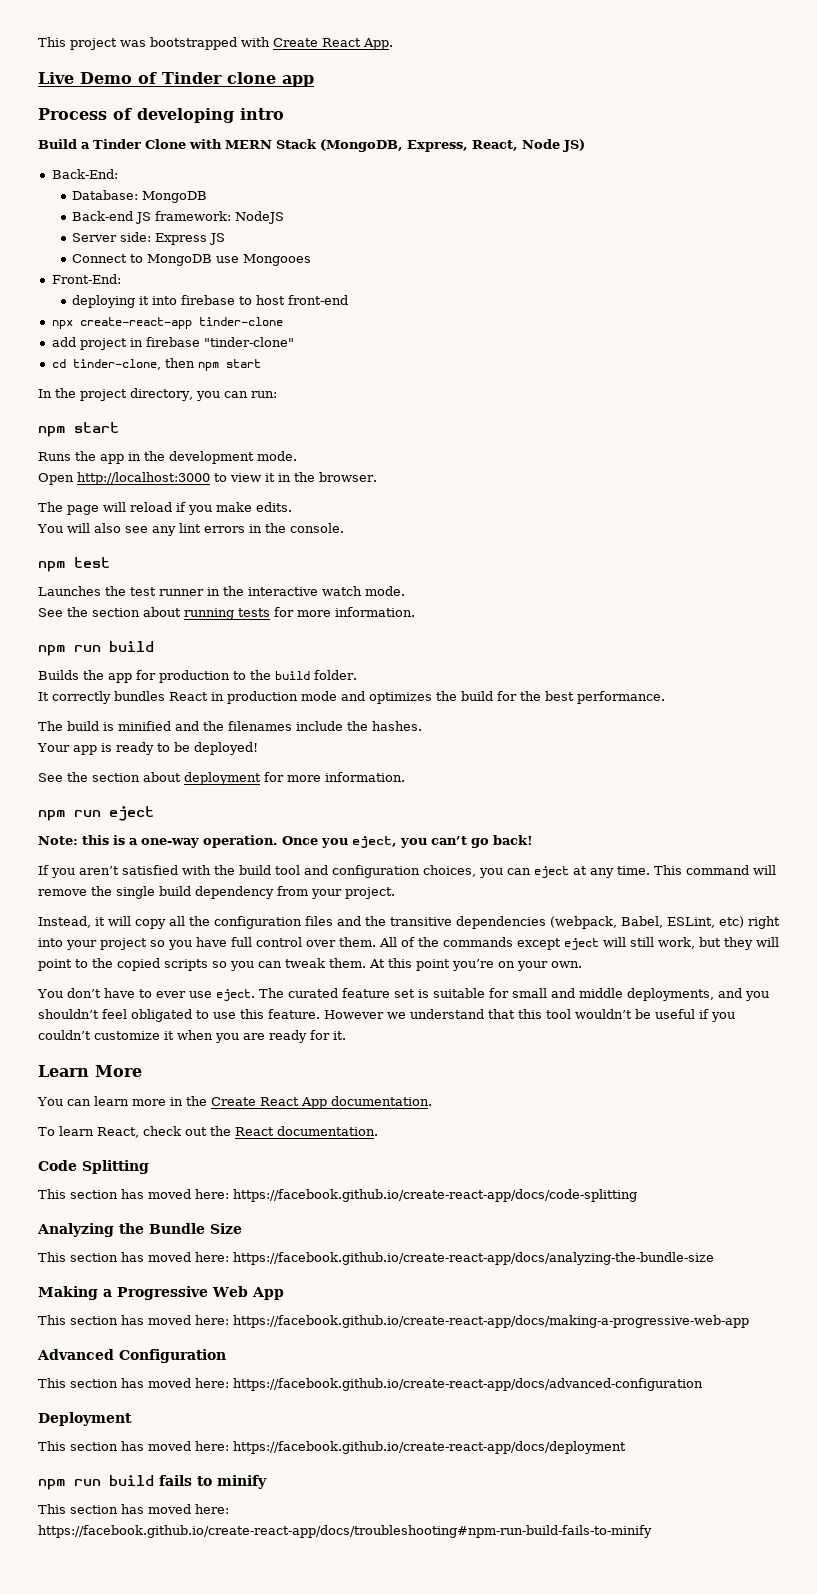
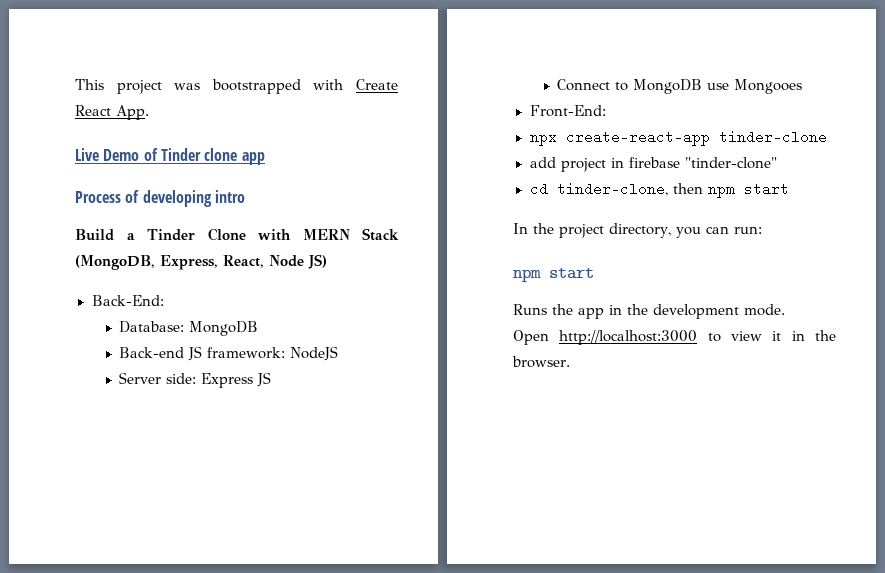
[71,295,348,308] // deploying it into firebase to host front-end -> (606, 111) none
[38,502,292,515] [37,523,344,536] [38,557,110,572] [38,586,405,596] [38,607,415,620] [38,641,154,656] [38,670,357,683] [38,691,665,704] [38,721,422,731] [37,742,258,755] [38,772,405,785] [38,806,154,821] [38,835,533,848] [38,865,776,878] [38,886,395,899] [38,916,780,929] [38,937,779,950] [38,958,582,971] [37,988,769,1001] [38,1009,735,1022] [38,1030,346,1043] [38,1065,142,1077] [37,1096,432,1109] [38,1126,378,1138] [38,1160,149,1174] [38,1189,637,1202] [37,1223,242,1237] [38,1252,714,1265] [38,1286,284,1300] [38,1315,749,1328] [37,1349,226,1363] [38,1378,703,1391] [38,1412,132,1426] [38,1441,626,1454] [38,1475,267,1490] [38,1504,229,1514] [38,1525,652,1538] // The page will reload if you make edits. // You will also see any lint errors in the console. // npm test // Launches the test runner in the interactive watch mode. // See the section about running tests for more information. // npm run build // Builds the app for production to the build folder. // It correctly bundles React in production mode and optimizes the build for the best performance. // The build is minified and the filenames include the hashes. // Your app is ready to be deployed! // See the section about deployment for more information. // npm run eject // Note: this is a one-way operation. Once you eject, you can’t go back! // If you aren’t satisfied with the build tool and configuration choices, you can eject at any time. This command will remove the single build dependency from your project. // Instead, it will copy all the configuration files and the transitive dependencies (webpack, Babel, ESLint, etc) right into your project so you have full control over them. All of the commands except eject will still work, but they will point to the copied scripts so you can tweak them. At this point you’re on your own. // You don’t have to ever use eject. The curated feature set is suitable for small and middle deployments, and you shouldn’t feel obligated to use this feature. However we understand that this tool wouldn’t be useful if you couldn’t customize it when you are ready for it. // Learn More // You can learn more in the Create React App documentation. // To learn React, check out the React documentation. // Code Splitting // This section has moved here: https://facebook.github.io/create-react-app/docs/code-splitting // Analyzing the Bundle Size // This section has moved here: https://facebook.github.io/create-react-app/docs/analyzing-the-bundle-size // Making a Progressive Web App // This section has moved here: https://facebook.github.io/create-react-app/docs/making-a-progressive-web-app // Advanced Configuration // This section has moved here: https://facebook.github.io/create-react-app/docs/advanced-configuration // Deployment // This section has moved here: https://facebook.github.io/create-react-app/docs/deployment // npm run build fails to minify // This section has moved here: https://facebook.github.io/create-react-app/docs/troubleshooting#npm-run-build-fails-to-minify -> (570, 362) none

